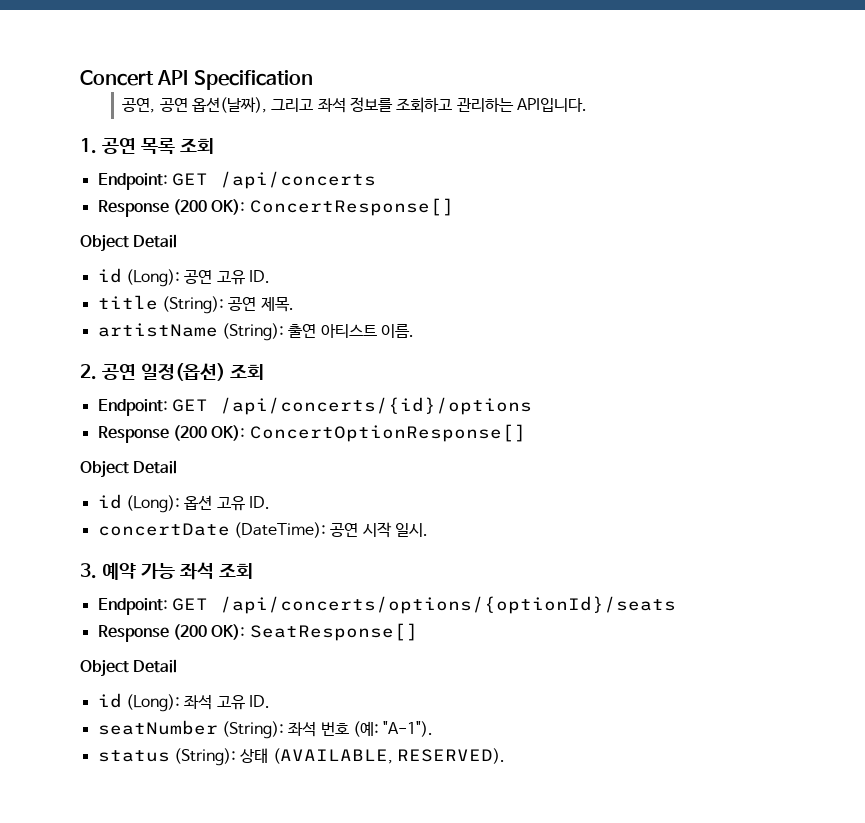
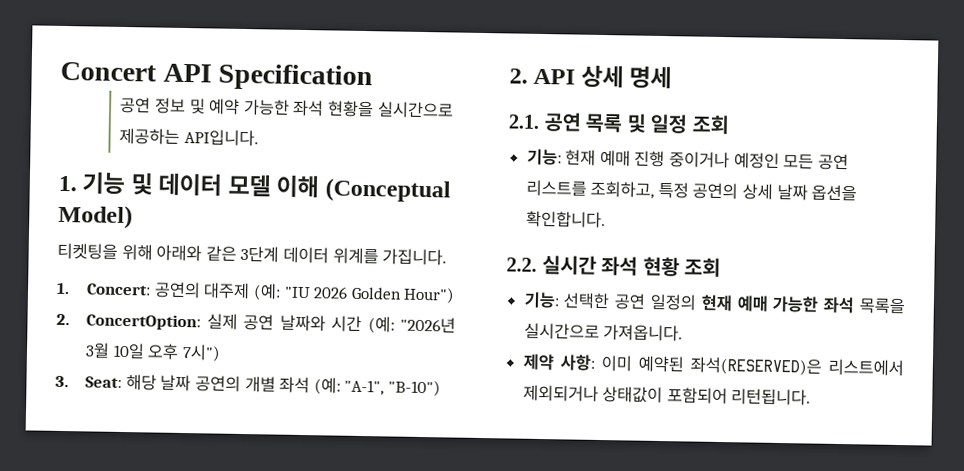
[122,97,587,113] [80,138,214,154] [97,171,376,190] [97,198,454,217] [80,234,178,252] [97,268,270,287] [97,295,294,314] [97,323,414,341] [80,363,264,381] [97,397,532,416] [97,424,526,443] [80,460,178,478] [97,494,270,513] [97,522,428,538] [80,562,253,580] [97,596,676,615] [97,623,418,642] [80,659,178,677] [97,693,270,712] [97,720,434,739] [97,748,505,766] 공연, 공연 옵션(날짜), 그리고 좌석 정보를 조회하고 관리하는 API입니다. // 1. 공연 목록 조회 // Endpoint: GET /api/concerts // Response (200 OK): ConcertResponse[] // Object Detail // id (Long): 공연 고유 ID. // title (String): 공연 제목. // artistName (String): 출연 아티스트 이름. // 2. 공연 일정(옵션) 조회 // Endpoint: GET /api/concerts/{id}/options // Response (200 OK): ConcertOptionResponse[] // Object Detail // id (Long): 옵션 고유 ID. // concertDate (DateTime): 공연 시작 일시. // 3. 예약 가능 좌석 조회 // Endpoint: GET /api/concerts/options/{optionId}/seats // Response (200 OK): SeatResponse[] // Object Detail // id (Long): 좌석 고유 ID. // seatNumber (String): 좌석 번호 (예: "A-1"). // status (String): 상태 (AVAILABLE, RESERVED). -> [120,96,454,119] [119,127,260,147] [58,171,451,204] [58,204,133,230] [57,242,448,266] [56,281,456,304] [56,313,456,334] [85,342,222,362] [55,374,441,397] [509,64,673,90] [508,112,730,135] [526,148,849,171] [525,179,858,202] [525,210,606,229] [506,255,722,278] [523,291,906,315] [523,322,684,342] [522,353,904,377] [522,384,812,406] 공연 정보 및 예약 가능한 좌석 현황을 실시간으로 제공하는 API입니다. // 1. 기능 및 데이터 모델 이해 (Conceptual Model) // 티켓팅을 위해 아래와 같은 3단계 데이터 위계를 가집니다. // 1. Concert: 공연의 대주제 (예: "IU 2026 Golden Hour") // 2. ConcertOption: 실제 공연 날짜와 시간 (예: "2026년 3월 10일 오후 7시") // 3. Seat: 해당 날짜 공연의 개별 좌석 (예: "A-1", "B-10") // 2. API 상세 명세 // 2.1. 공연 목록 및 일정 조회 // 기능: 현재 예매 진행 중이거나 예정인 모든 공연 리스트를 조회하고, 특정 공연의 상세 날짜 옵션을 확인합니다. // 2.2. 실시간 좌석 현황 조회 // 기능: 선택한 공연 일정의 현재 예매 가능한 좌석 목록을 실시간으로 가져옵니다. // 제약 사항: 이미 예약된 좌석(RESERVED)은 리스트에서 제외되거나 상태값이 포함되어 리턴됩니다.

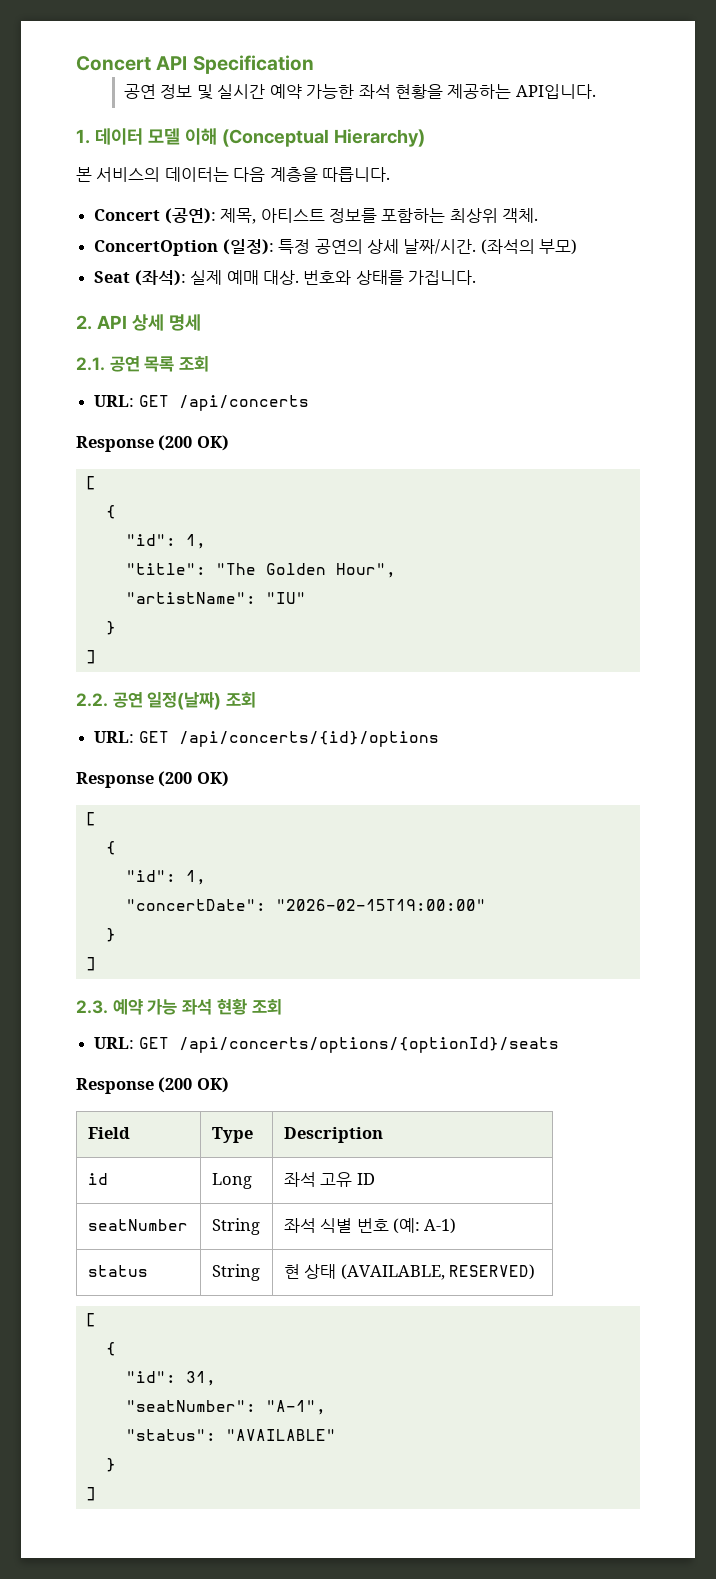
(206, 106) none -> [217,84,266,99] 실시간
[376,101,454,119] 실시간으로 -> (443, 91) none
[82,171,154,196] 기능 및 -> (90, 136) none
[58,204,133,230] [57,242,448,266] [56,281,456,304] [56,313,456,334] [85,342,222,362] [55,374,441,397] Model) // 티켓팅을 위해 아래와 같은 3단계 데이터 위계를 가집니다. // 1. Concert: 공연의 대주제 (예: "IU 2026 Golden Hour") // 2. ConcertOption: 실제 공연 날짜와 시간 (예: "2026년 3월 10일 오후 7시") // 3. Seat: 해당 날짜 공연의 개별 좌석 (예: "A-1", "B-10") -> [333,129,425,147] [76,167,391,182] [94,208,539,224] [94,239,578,256] [94,270,477,286] Hierarchy) // 본 서비스의 데이터는 다음 계층을 따릅니다. // Concert (공연): 제목, 아티스트 정보를 포함하는 최상위 객체. // ConcertOption (일정): 특정 공연의 상세 날짜/시간. (좌석의 부모) // Seat (좌석): 실제 예매 대상. 번호와 상태를 가집니다.
[626,113,730,135] [526,148,849,171] [525,179,858,202] [525,210,606,229] [506,255,722,278] [523,291,906,315] [523,322,684,342] [522,353,904,377] [522,384,812,406] 및 일정 조회 // 기능: 현재 예매 진행 중이거나 예정인 모든 공연 리스트를 조회하고, 특정 공연의 상세 날짜 옵션을 확인합니다. // 2.2. 실시간 좌석 현황 조회 // 기능: 선택한 공연 일정의 현재 예매 가능한 좌석 목록을 실시간으로 가져옵니다. // 제약 사항: 이미 예약된 좌석(RESERVED)은 리스트에서 제외되거나 상태값이 포함되어 리턴됩니다. -> [179,356,210,372] [94,395,309,411] [76,435,229,452] [85,476,96,490] [105,505,116,519] [125,534,206,549] [125,563,396,578] [125,592,306,604] [105,621,116,635] [85,650,96,664] [76,692,257,710] [94,731,439,747] [76,771,229,788] [85,812,96,826] [105,841,116,855] [125,870,206,885] [125,899,486,911] [105,928,116,942] [85,957,96,971] [76,998,282,1015] [94,1037,559,1053] [76,1077,229,1094] [87,1127,130,1139] [211,1127,253,1143] [283,1127,383,1143] [87,1173,108,1185] [211,1173,252,1189] [283,1172,375,1187] [87,1219,188,1231] [211,1218,260,1235] [283,1218,457,1234] [87,1265,148,1277] [211,1264,260,1281] [283,1264,536,1280] [85,1313,96,1327] [105,1342,116,1356] [125,1371,216,1386] [125,1400,326,1415] [125,1429,336,1441] [105,1458,116,1472] [85,1487,96,1501] 조회 // URL: GET /api/concerts // Response (200 OK) // [ // { // "id": 1, // "title": "The Golden Hour", // "artistName": "IU" // } // ] // 2.2. 공연 일정(날짜) 조회 // URL: GET /api/concerts/{id}/options // Response (200 OK) // [ // { // "id": 1, // "concertDate": "2026-02-15T19:00:00" // } // ] // 2.3. 예약 가능 좌석 현황 조회 // URL: GET /api/concerts/options/{optionId}/seats // Response (200 OK) // Field | Type | Description // id | Long | 좌석 고유 ID // seatNumber | String | 좌석 식별 번호 (예: A-1) // status | String | 현 상태 (AVAILABLE, RESERVED) // [ // { // "id": 31, // "seatNumber": "A-1", // "status": "AVAILABLE" // } // ]

